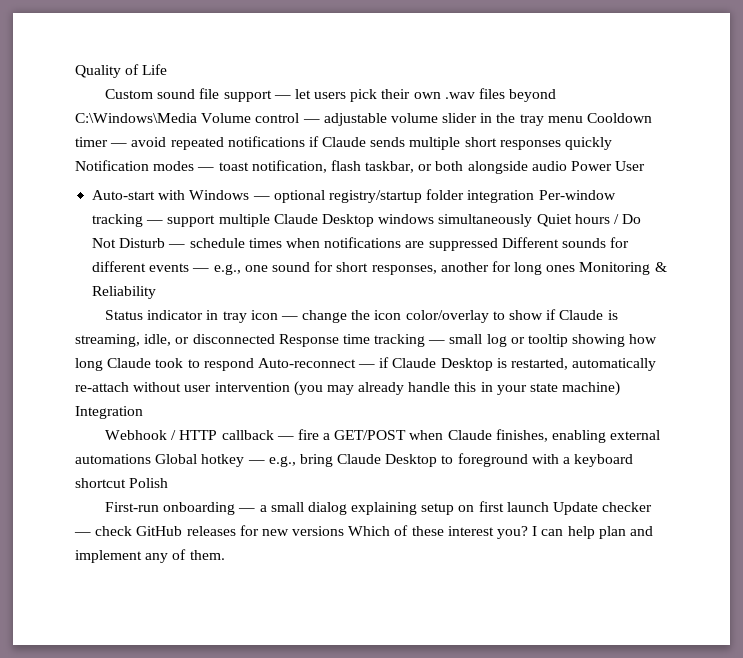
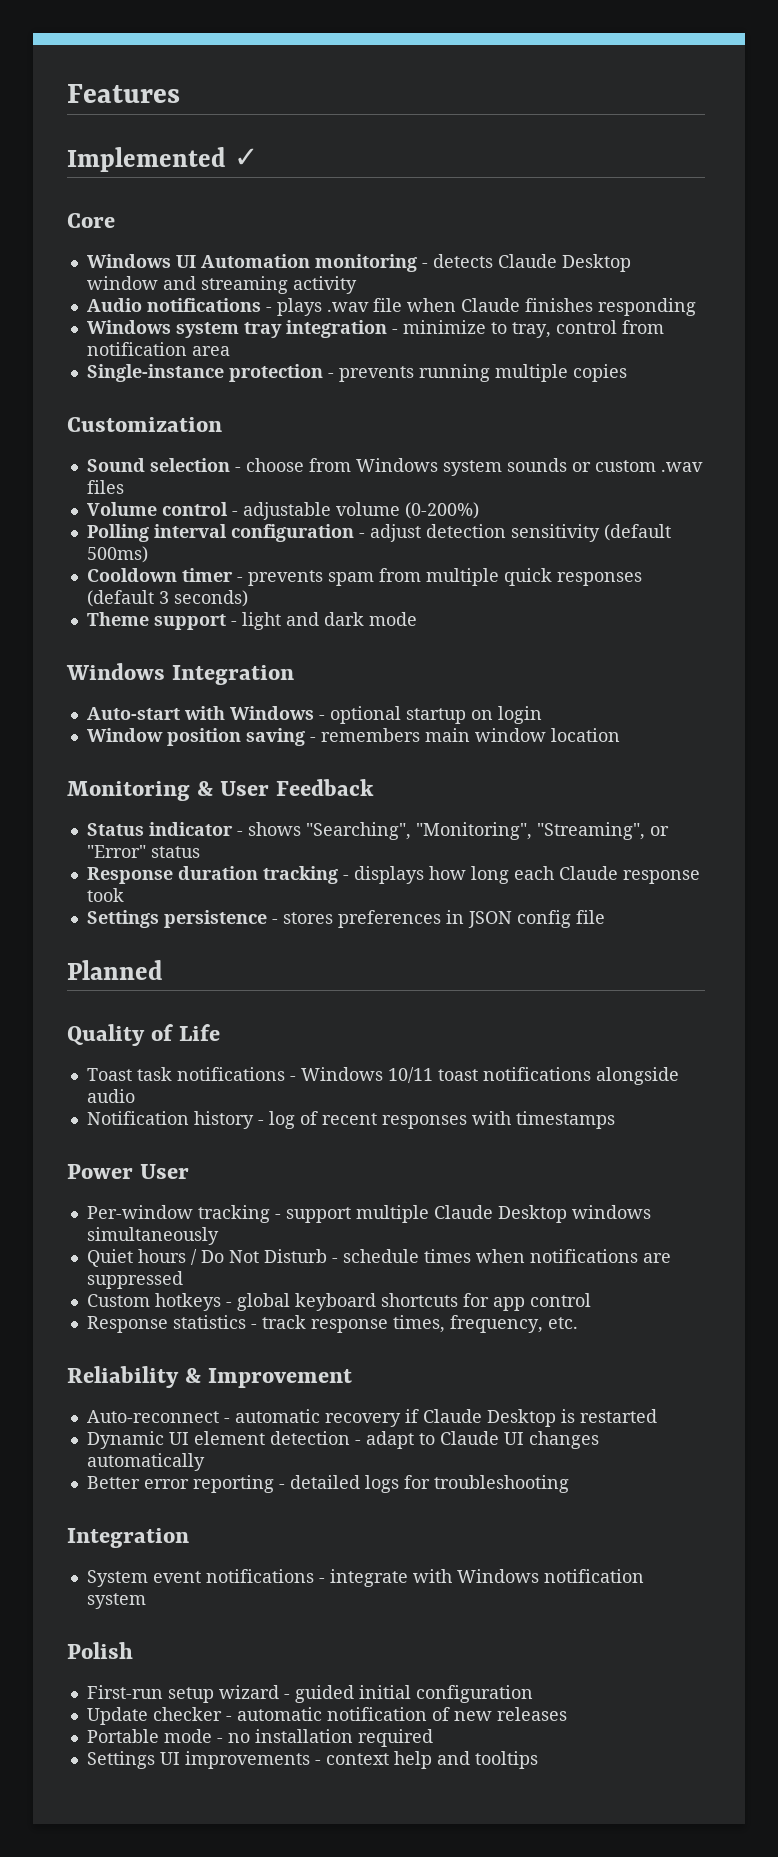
[75,64,168,78] [104,88,557,102] [75,113,653,126] [75,136,613,150] [75,160,646,174] [92,189,535,203] Quality of Life // Custom sound file support — let users pick their own .wav files beyond C:\Windows\Media Volume control — adjustable volume slider in the tray menu Cooldown timer — avoid repeated notifications if Claude sends multiple short responses quickly Notification modes — toast notification, flash taskbar, or both alongside audio Power User // Auto-start with Windows — optional registry/startup folder integration -> [67,84,180,103] [67,147,258,172] [67,213,115,228] [86,254,631,272] [86,276,357,294] [86,298,696,316] [86,320,664,338] [86,342,230,356] [86,364,627,382] [67,417,222,432] [86,458,703,476] [86,480,124,494] [86,502,479,520] [86,524,671,542] [86,546,148,563] [86,568,642,586] [86,590,248,607] [86,612,417,630] [66,663,294,685] [86,706,542,724] [86,728,620,746] [67,779,374,801] [86,822,669,840] [86,845,200,858] [86,866,700,884] [86,888,124,902] [86,910,605,928] [67,960,163,980] [67,1024,220,1046] [86,1067,679,1085] [86,1089,135,1103] [86,1111,615,1129] [67,1164,189,1179] Features // Implemented ✓ // Core // Windows UI Automation monitoring - detects Claude Desktop window and streaming activity // Audio notifications - plays .wav file when Claude finishes responding // Windows system tray integration - minimize to tray, control from notification area // Single-instance protection - prevents running multiple copies // Customization // Sound selection - choose from Windows system sounds or custom .wav files // Volume control - adjustable volume (0-200%) // Polling interval configuration - adjust detection sensitivity (default 500ms) // Cooldown timer - prevents spam from multiple quick responses (default 3 seconds) // Theme support - light and dark mode // Windows Integration // Auto-start with Windows - optional startup on login // Window position saving - remembers main window location // Monitoring & User Feedback // Status indicator - shows "Searching", "Monitoring", "Streaming", or "Error" status // Response duration tracking - displays how long each Claude response took // Settings persistence - stores preferences in JSON config file // Planned // Quality of Life // Toast task notifications - Windows 10/11 toast notifications alongside audio // Notification history - log of recent responses with timestamps // Power User //
[146,220,164,224] — -> [274,1214,281,1219] -
(533, 220) none -> (219, 1236) //
[168,244,186,248] — -> [331,1258,338,1263] -
[501,237,630,248] [92,261,667,275] [92,286,157,299] [104,309,618,323] [75,334,658,347] [75,357,657,371] [75,381,621,396] [75,406,143,419] [104,429,661,443] [75,453,634,467] [75,478,169,488] [104,501,653,515] [74,525,653,539] [75,549,225,563] Different sounds for different events — e.g., one sound for short responses, another for long ones Monitoring & Reliability // Status indicator in tray icon — change the icon color/overlay to show if Claude is streaming, idle, or disconnected Response time tracking — small log or tooltip showing how long Claude took to respond Auto-reconnect — if Claude Desktop is restarted, automatically re-attach without user intervention (you may already handle this in your state machine) Integration // Webhook / HTTP callback — fire a GET/POST when Claude finishes, enabling external automations Global hotkey — e.g., bring Claude Desktop to foreground with a keyboard shortcut Polish // First-run onboarding — a small dialog explaining setup on first launch Update checker — check GitHub releases for new versions Which of these interest you? I can help plan and implement any of them. -> [86,1293,591,1311] [86,1315,578,1333] [67,1366,352,1388] [86,1409,657,1427] [86,1431,599,1449] [86,1453,205,1471] [86,1475,569,1493] [67,1528,189,1548] [86,1569,644,1587] [86,1593,146,1609] [67,1642,133,1659] [86,1685,533,1703] [86,1707,567,1725] [86,1729,433,1747] [86,1751,538,1769] // Custom hotkeys - global keyboard shortcuts for app control // Response statistics - track response times, frequency, etc. // Reliability & Improvement // Auto-reconnect - automatic recovery if Claude Desktop is restarted // Dynamic UI element detection - adapt to Claude UI changes automatically // Better error reporting - detailed logs for troubleshooting // Integration // System event notifications - integrate with Windows notification system // Polish // First-run setup wizard - guided initial configuration // Update checker - automatic notification of new releases // Portable mode - no installation required // Settings UI improvements - context help and tooltips

